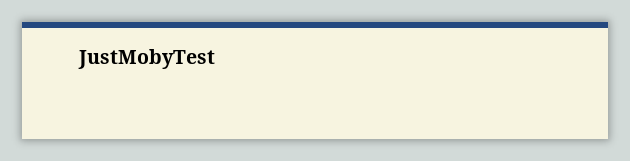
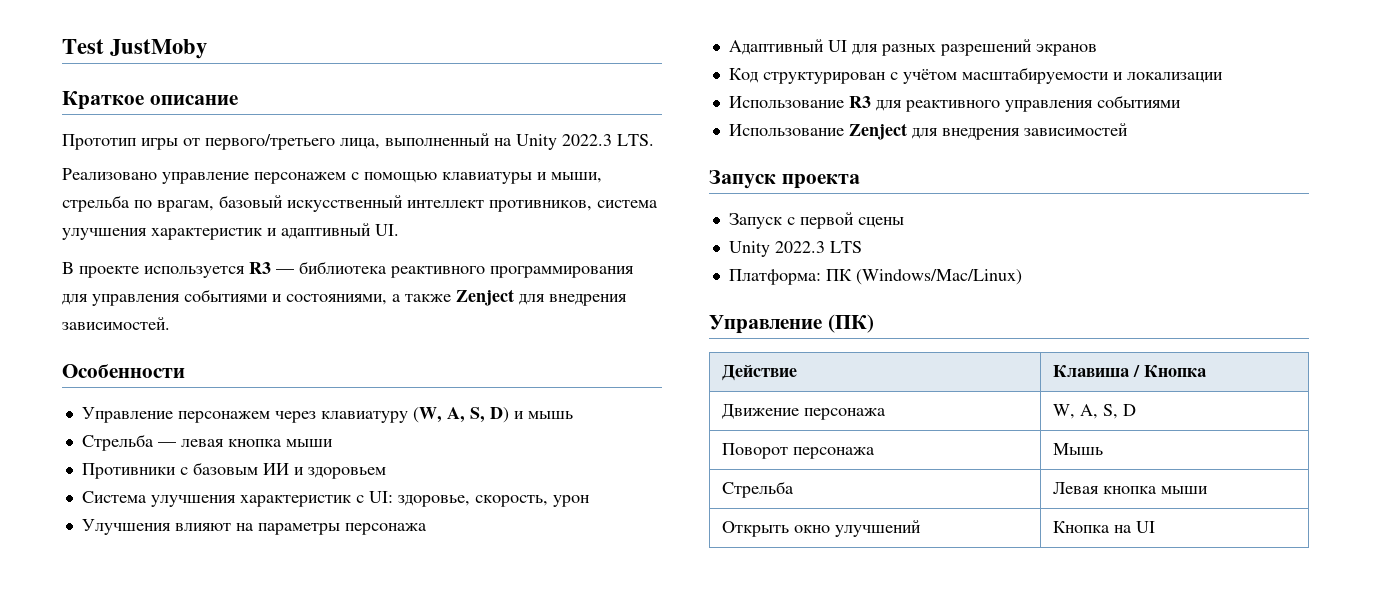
[78,49,215,69] JustMobyTest -> [62,39,208,59] [62,91,238,110] [62,133,654,150] [62,168,602,184] [62,195,658,212] [62,223,399,240] [62,261,634,278] [62,289,627,306] [62,317,170,330] [62,364,185,378] [81,407,573,423] [81,434,333,451] [81,462,386,479] [81,491,590,507] [81,519,427,535] [728,39,1097,56] [728,67,1223,84] [728,95,1181,112] [728,123,1128,140] [709,170,860,189] [728,212,904,229] [728,241,862,257] [728,269,1022,285] [709,314,874,334] [721,365,797,381] [1052,365,1207,377] [721,404,886,420] [1052,404,1136,419] [721,443,875,459] [1052,443,1103,455] [721,481,794,498] [1052,482,1208,494] [721,520,921,537] [1052,521,1155,533] Test JustMoby // Краткое описание // Прототип игры от первого/третьего лица, выполненный на Unity 2022.3 LTS. // Реализовано управление персонажем с помощью клавиатуры и мыши, стрельба по врагам, базовый искусственный интеллект противников, система улучшения характеристик и адаптивный UI. // В проекте используется R3 — библиотека реактивного программирования для управления событиями и состояниями, а также Zenject для внедрения зависимостей. // Особенности // Управление персонажем через клавиатуру (W, A, S, D) и мышь // Стрельба — левая кнопка мыши // Противники с базовым ИИ и здоровьем // Система улучшения характеристик с UI: здоровье, скорость, урон // Улучшения влияют на параметры персонажа // Адаптивный UI для разных разрешений экранов // Код структурирован с учётом масштабируемости и локализации // Использование R3 для реактивного управления событиями // Использование Zenject для внедрения зависимостей // Запуск проекта // Запуск с первой сцены // Unity 2022.3 LTS // Платформа: ПК (Windows/Mac/Linux) // Управление (ПК) // Действие | Клавиша / Кнопка // Движение персонажа | W, A, S, D // Поворот персонажа | Мышь // Стрельба | Левая кнопка мыши // Открыть окно улучшений | Кнопка на UI

